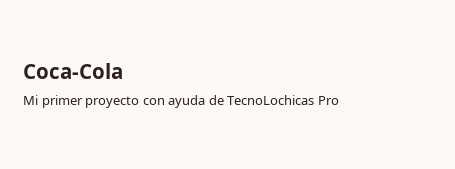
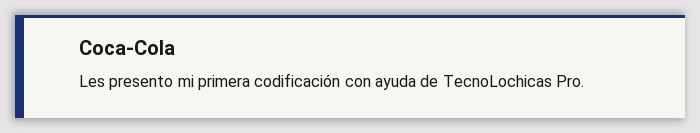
[23,95,140,108] Mi primer proyecto -> [79,73,341,90] Les presento mi primera codificación
[317,96,339,105] Pro -> [555,75,584,87] Pro.

